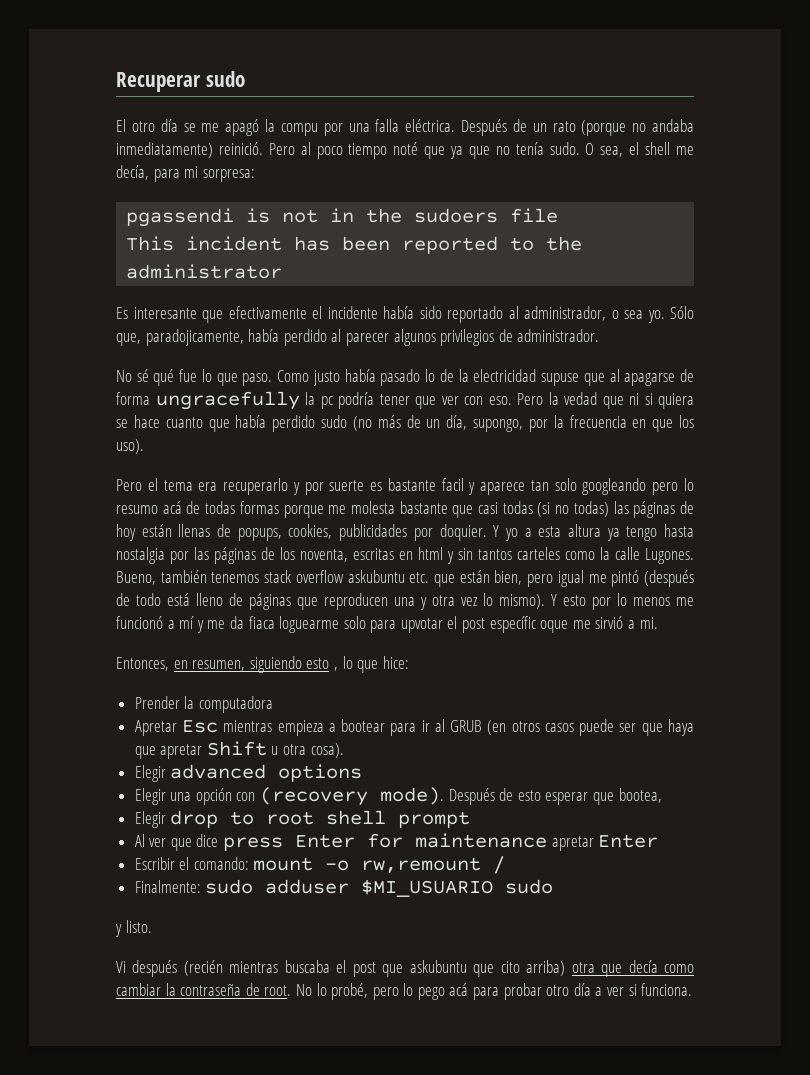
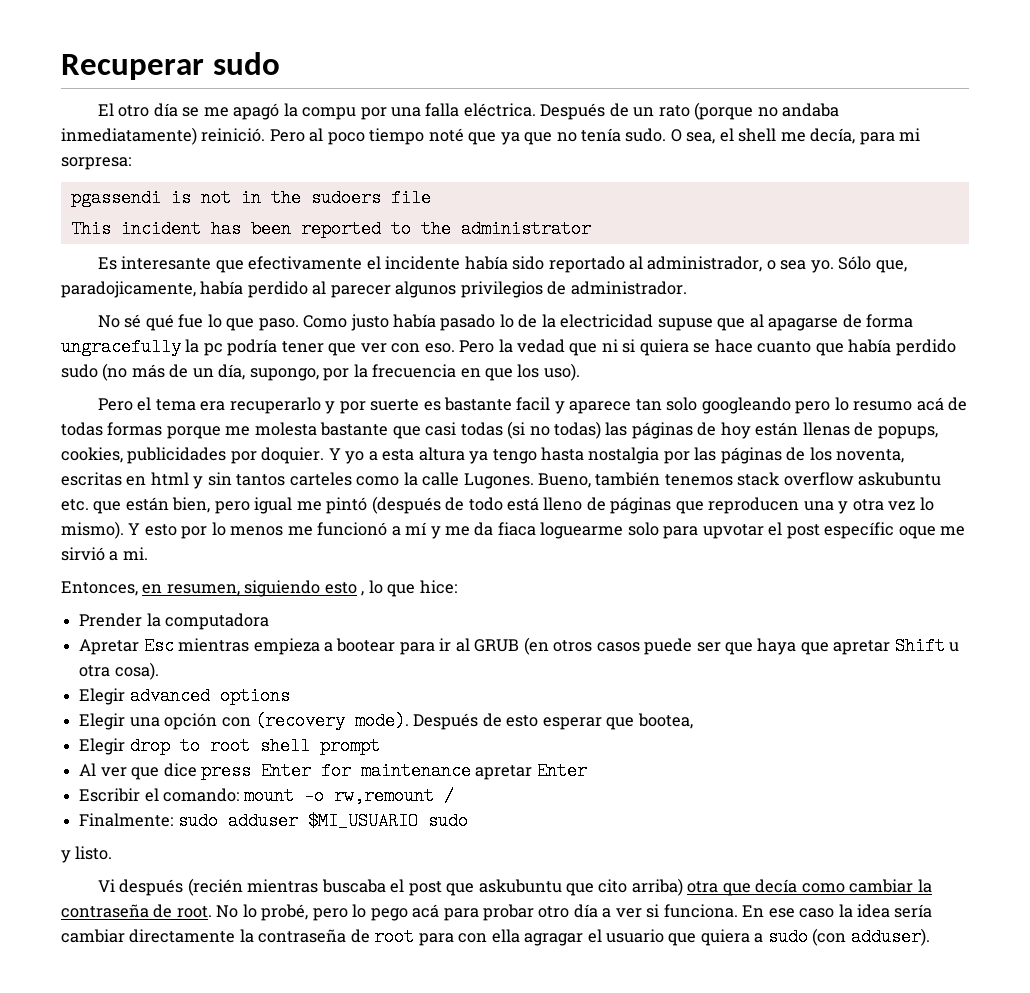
(693, 989) none -> [742,904,933,918] [61,928,930,946] En ese caso la idea sería cambiar directamente la contraseña de root para con ella agragar el usuario que quiera a sudo (con adduser).

